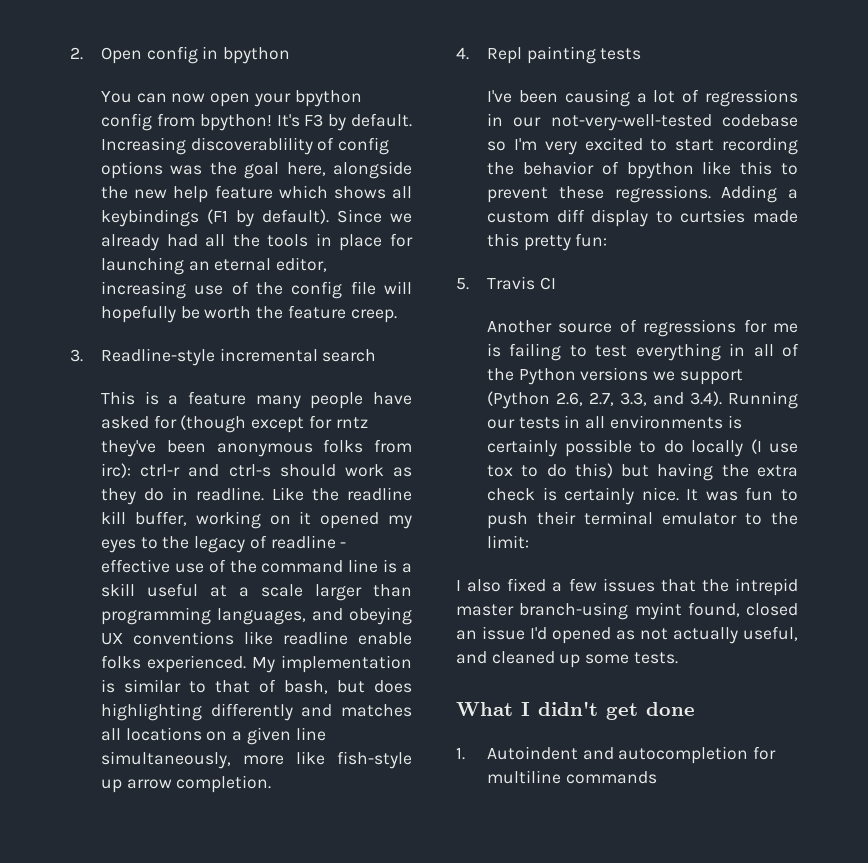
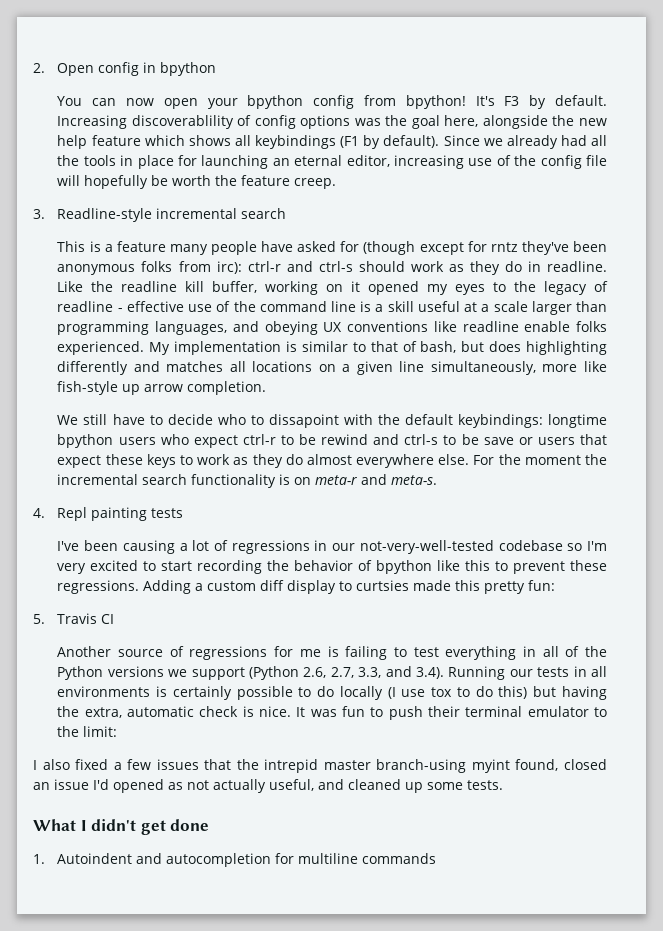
(272, 784) none -> [57,414,607,428] [57,434,607,448] [57,454,608,468] [57,474,438,488] // We still have to decide who to dissapoint with the default keybindings: longtime bpython users who expect ctrl-r to be rewind and ctrl-s to be save or users that expect these keys to work as they do almost everywhere else. For the moment the incremental search functionality is on meta-r and meta-s.
[757,465,798,477] extra -> [84,706,195,718] extra, automatic
[564,487,635,505] certainly -> (254, 711) none

